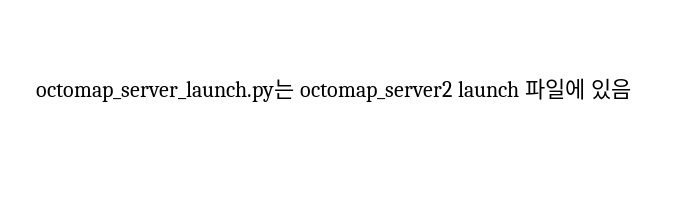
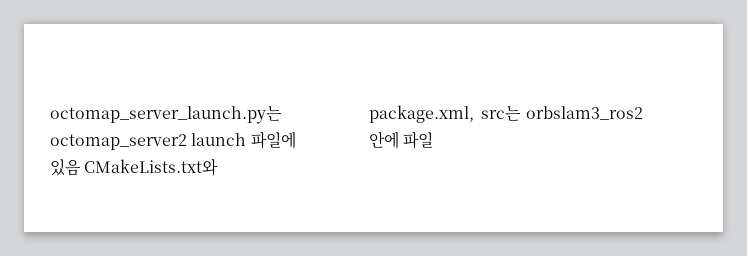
(631, 89) none -> [84,158,219,176] [369,105,643,123] [369,131,434,149] CMakeLists.txt와 package.xml, src는 orbslam3_ros2 안에 파일

